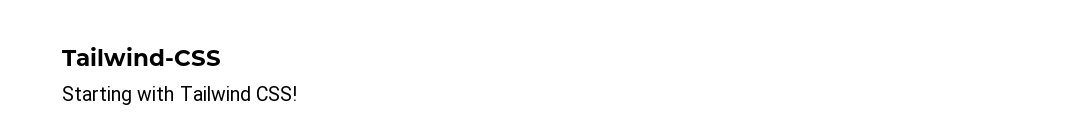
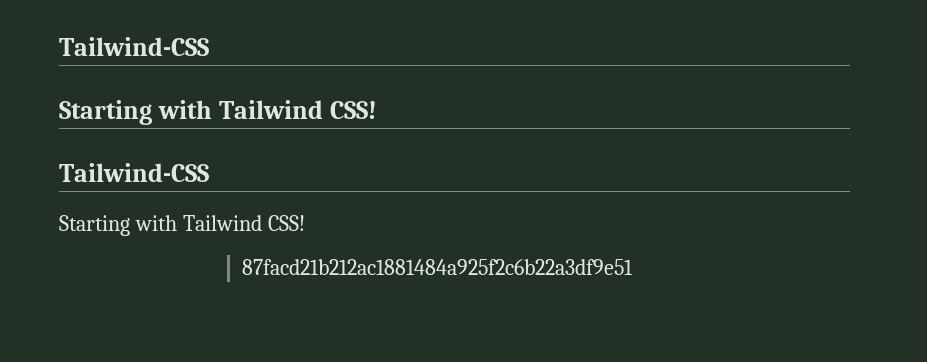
[62,47,221,66] [62,86,297,105] Tailwind-CSS // Starting with Tailwind CSS! -> [59,37,209,56] [59,100,377,125] [59,163,209,182] [59,215,305,236] [242,259,634,275] Tailwind-CSS // Starting with Tailwind CSS! // Tailwind-CSS // Starting with Tailwind CSS! // 87facd21b212ac1881484a925f2c6b22a3df9e51

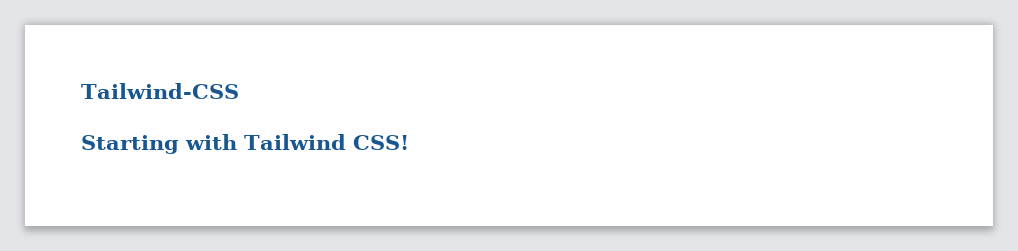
[59,37,209,56] [59,100,377,125] [59,163,209,182] [59,215,305,236] [242,259,634,275] Tailwind-CSS // Starting with Tailwind CSS! // Tailwind-CSS // Starting with Tailwind CSS! // 87facd21b212ac1881484a925f2c6b22a3df9e51 -> [81,83,239,99] [81,134,409,154] Tailwind-CSS // Starting with Tailwind CSS!

